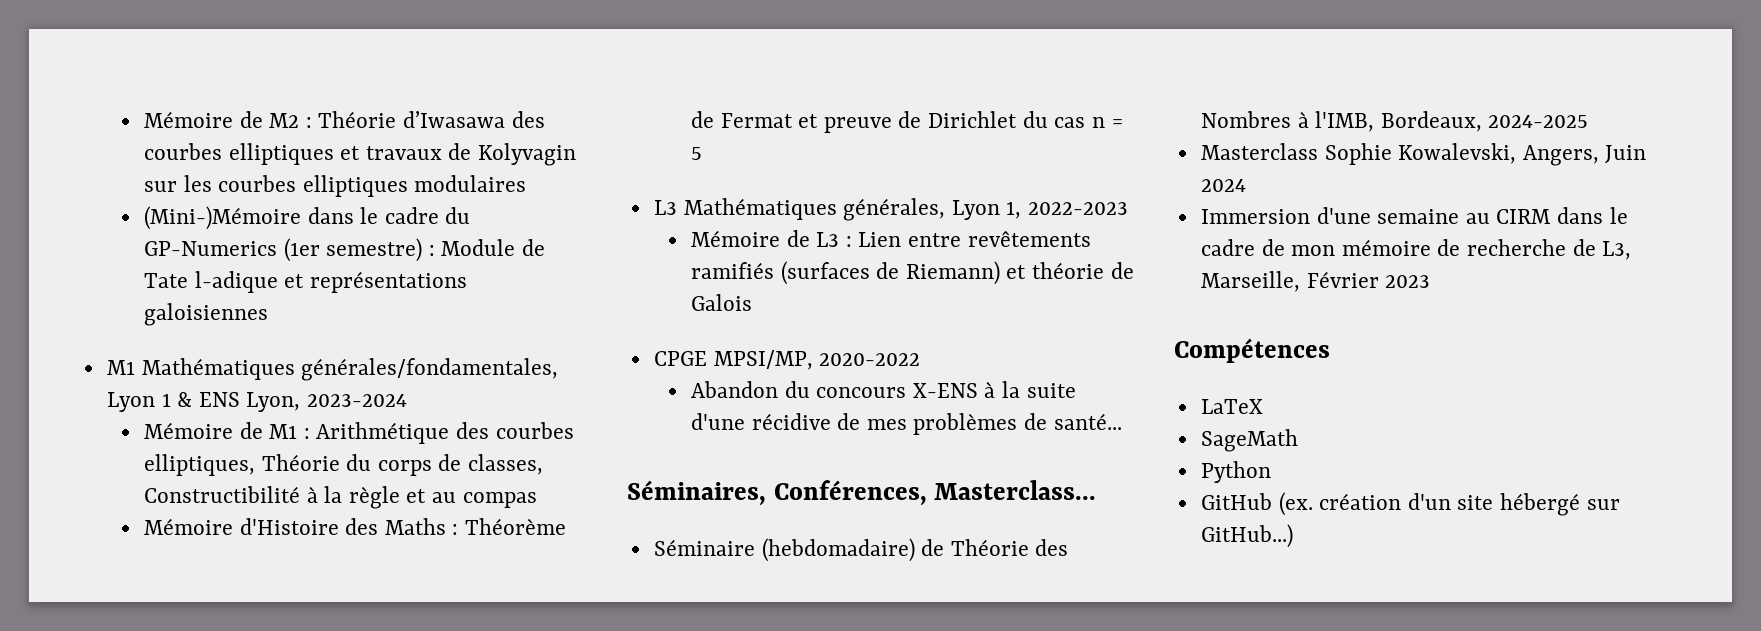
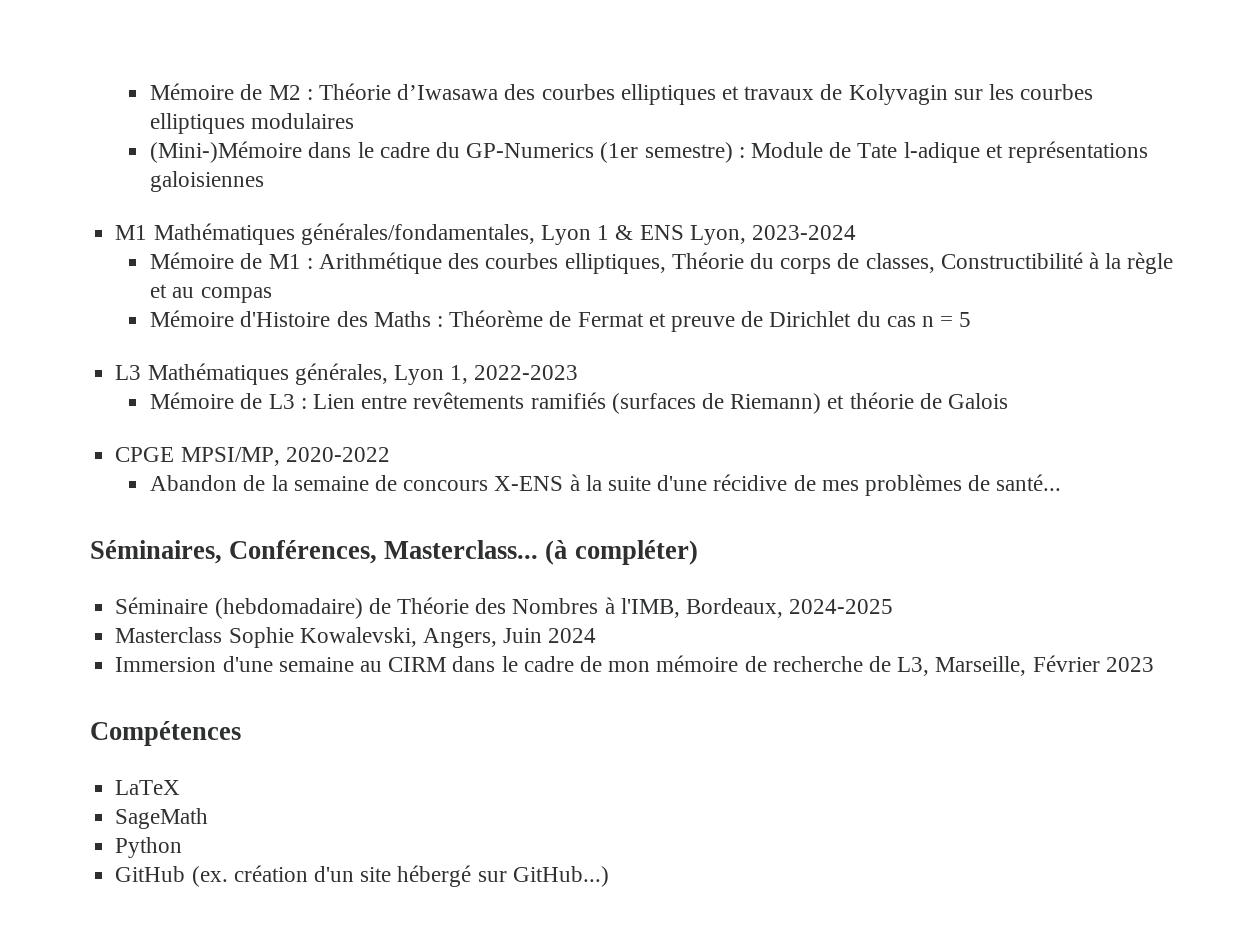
[784,381,810,398] du -> [243,475,397,491] de la semaine de
(1097, 490) none -> [545,540,698,565] (à compléter)

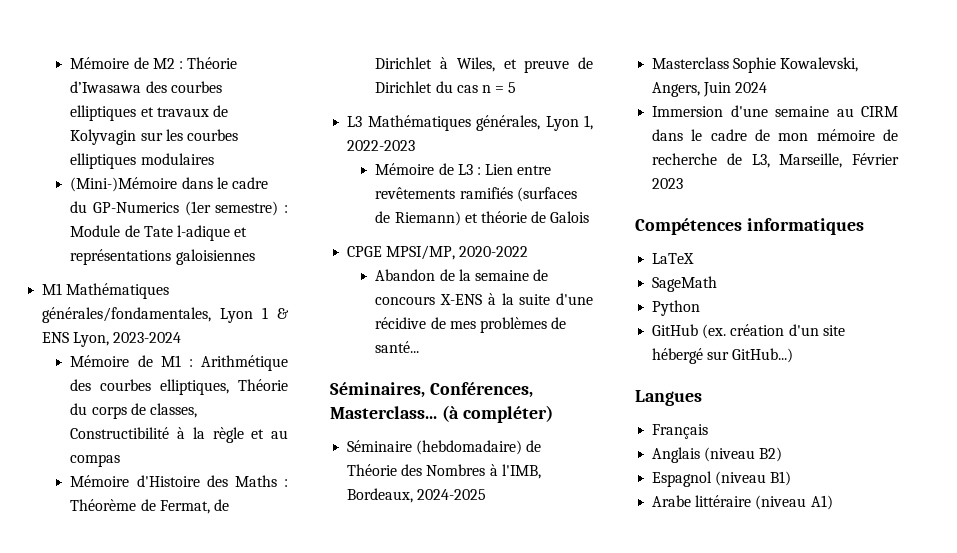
[577,312,644,327] Fermat -> [159,499,229,514] [375,57,495,72] Fermat, de Dirichlet à Wiles,
(241, 733) none -> [746,218,864,235] informatiques
(609, 876) none -> [635,390,702,406] [652,424,709,439] [652,447,783,463] [652,471,792,487] [652,495,833,510] // Langues // Français // Anglais (niveau B2) // Espagnol (niveau B1) // Arabe littéraire (niveau A1)

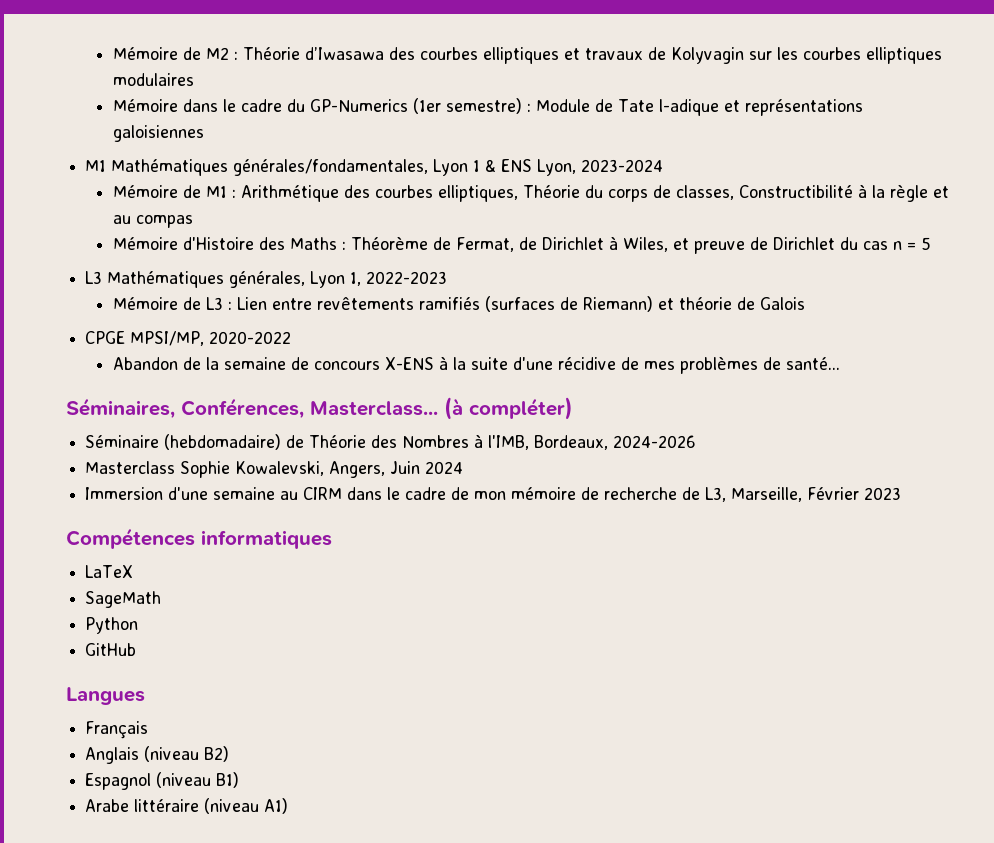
[70,177,178,192] (Mini-)Mémoire -> [113,99,179,112] Mémoire
[417,489,487,500] 2024-2025 -> [613,435,697,448] 2024-2026
[702,324,845,339] [652,348,794,364] (ex. création d'un site hébergé sur GitHub...) -> (137, 649) none

